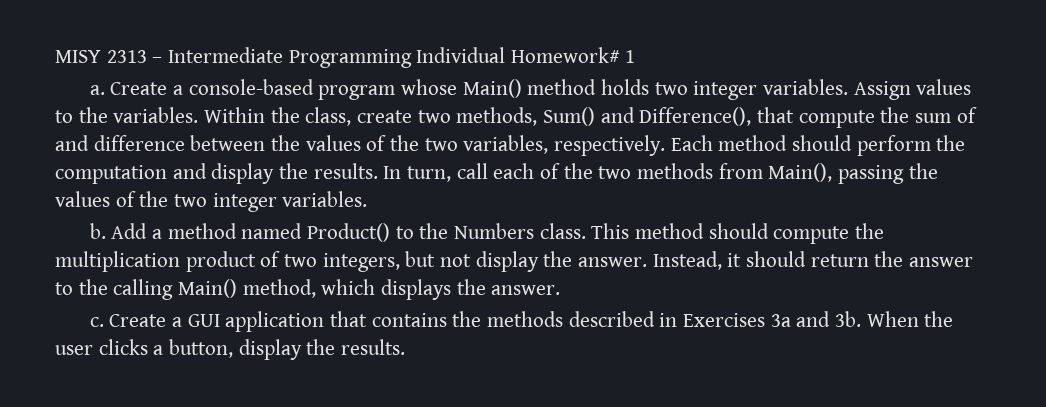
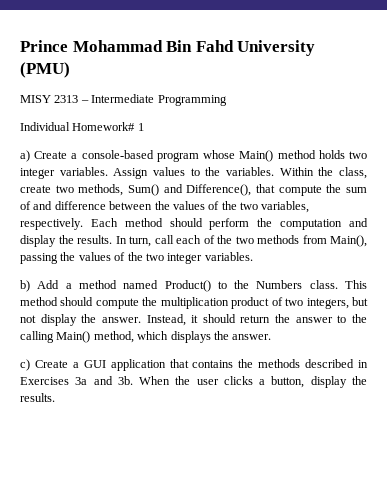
(55, 56) none -> [20,40,316,56] [20,62,70,78] Prince Mohammad Bin Fahd University (PMU) //
(412, 58) none -> (227, 100) //
[89,85,105,95] a. -> [20,150,30,162] a)
[89,223,106,239] b. -> [20,280,30,292] b)
[89,317,104,327] c. -> [20,359,30,371] c)

